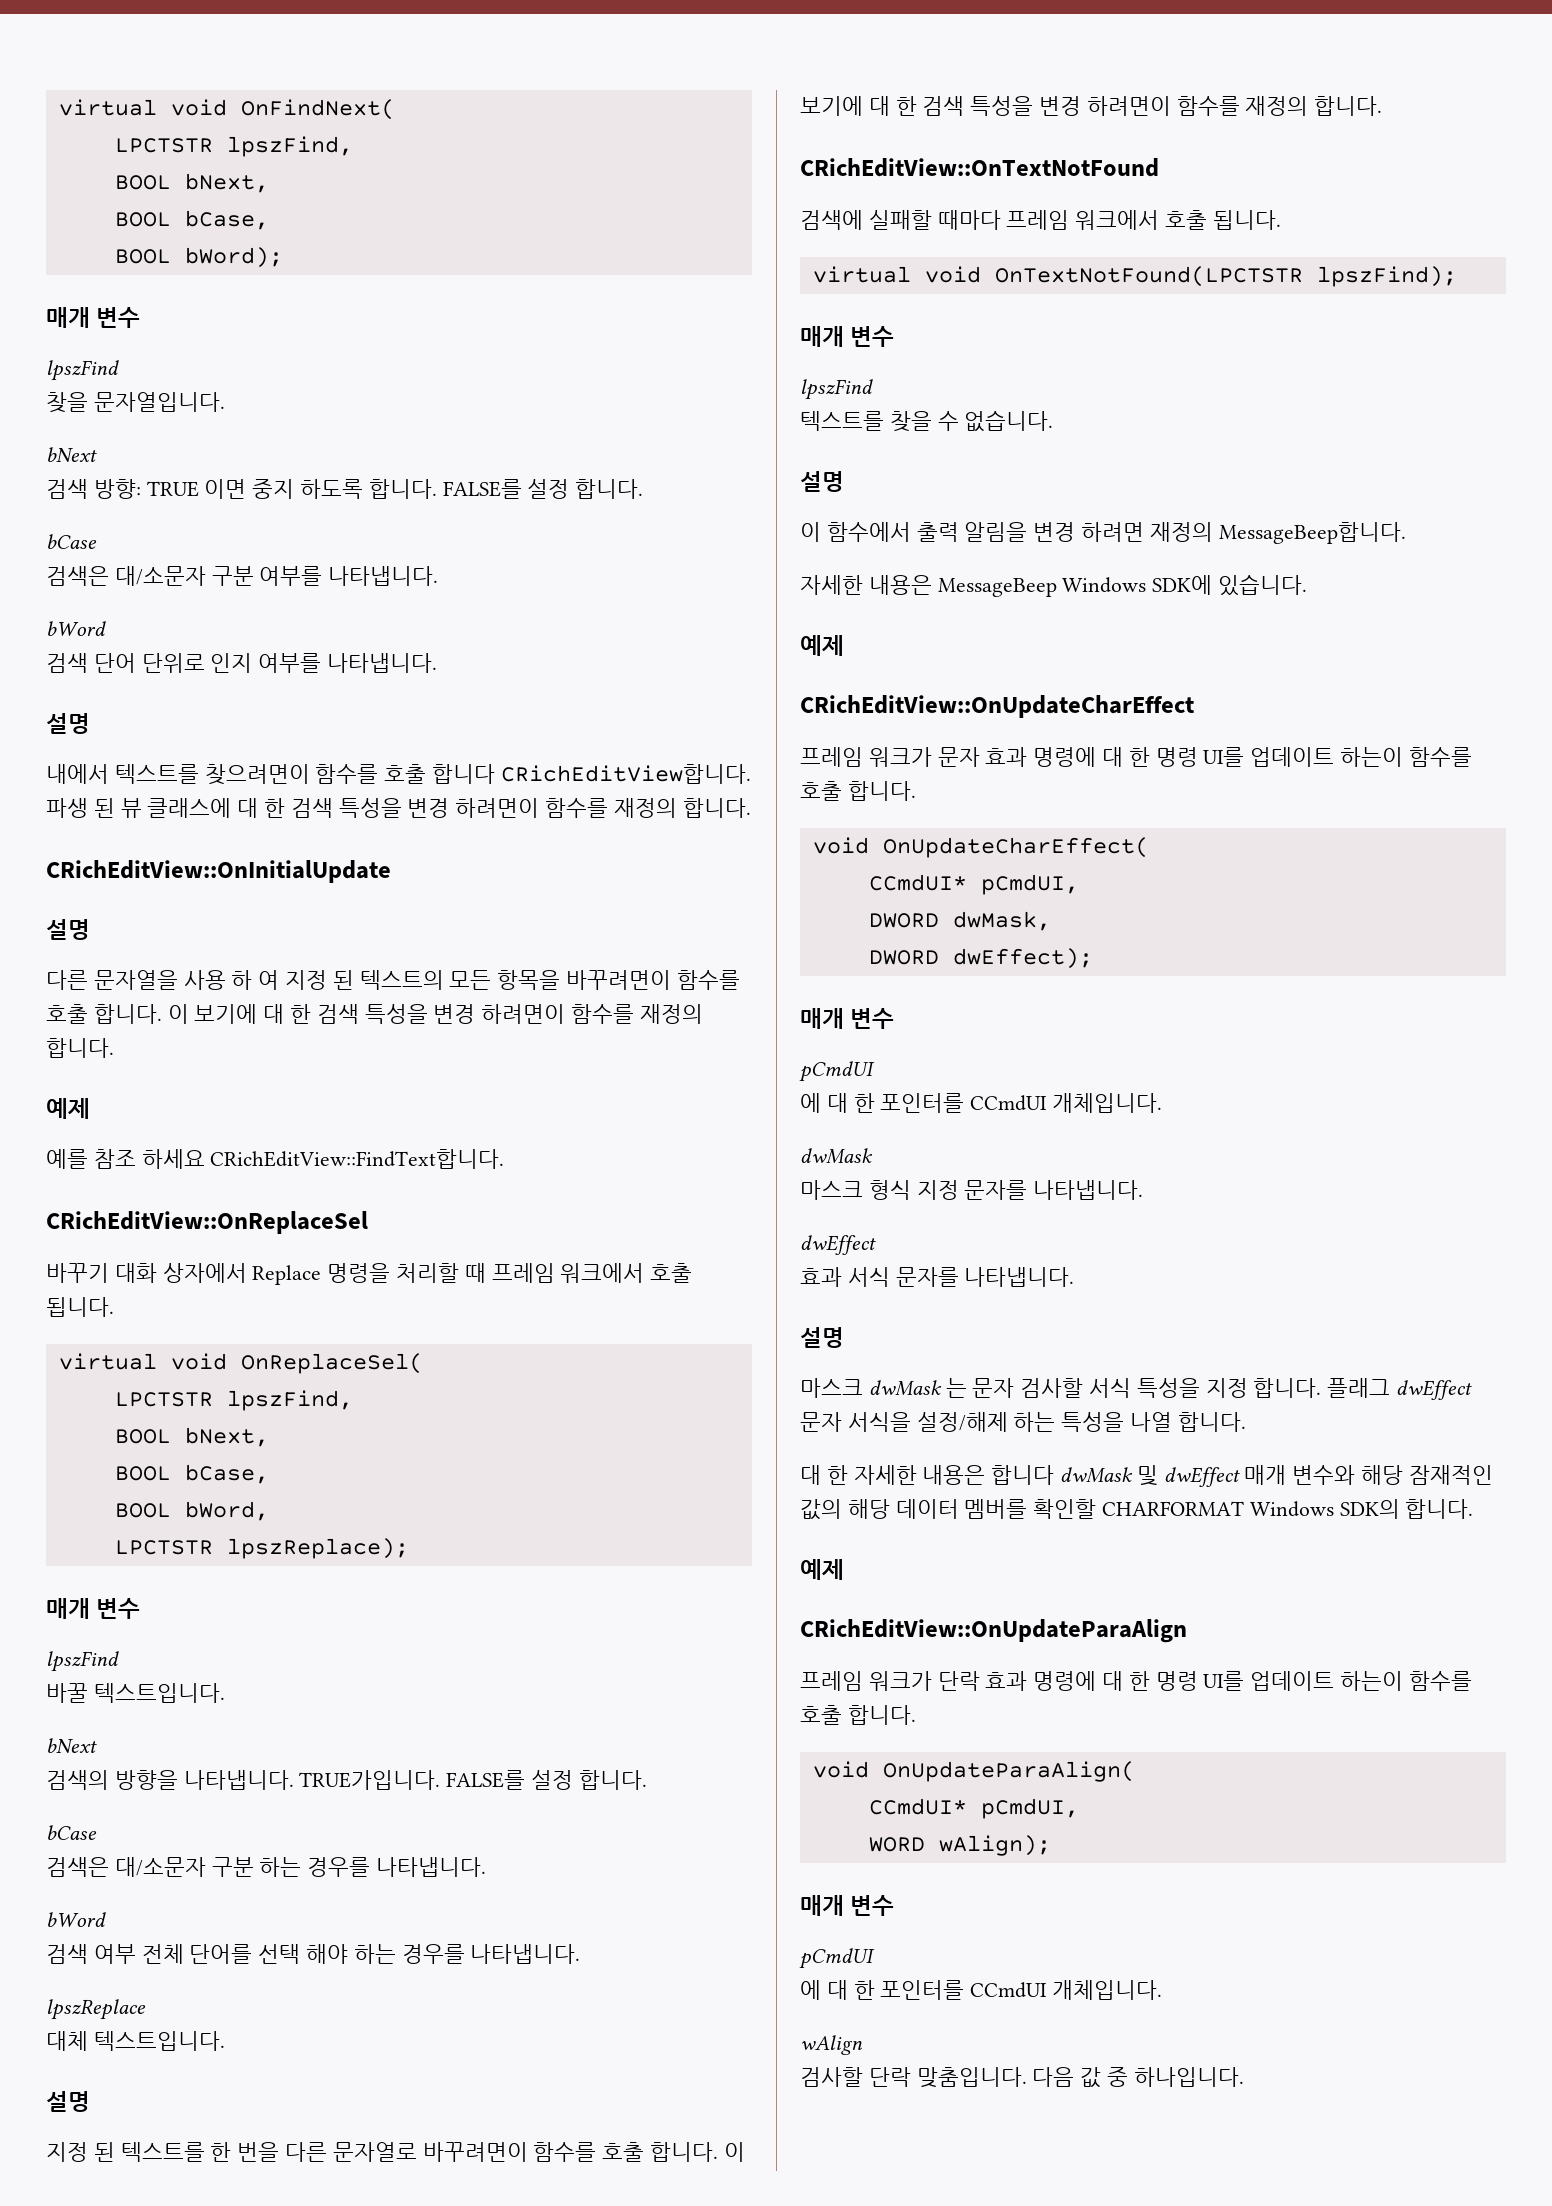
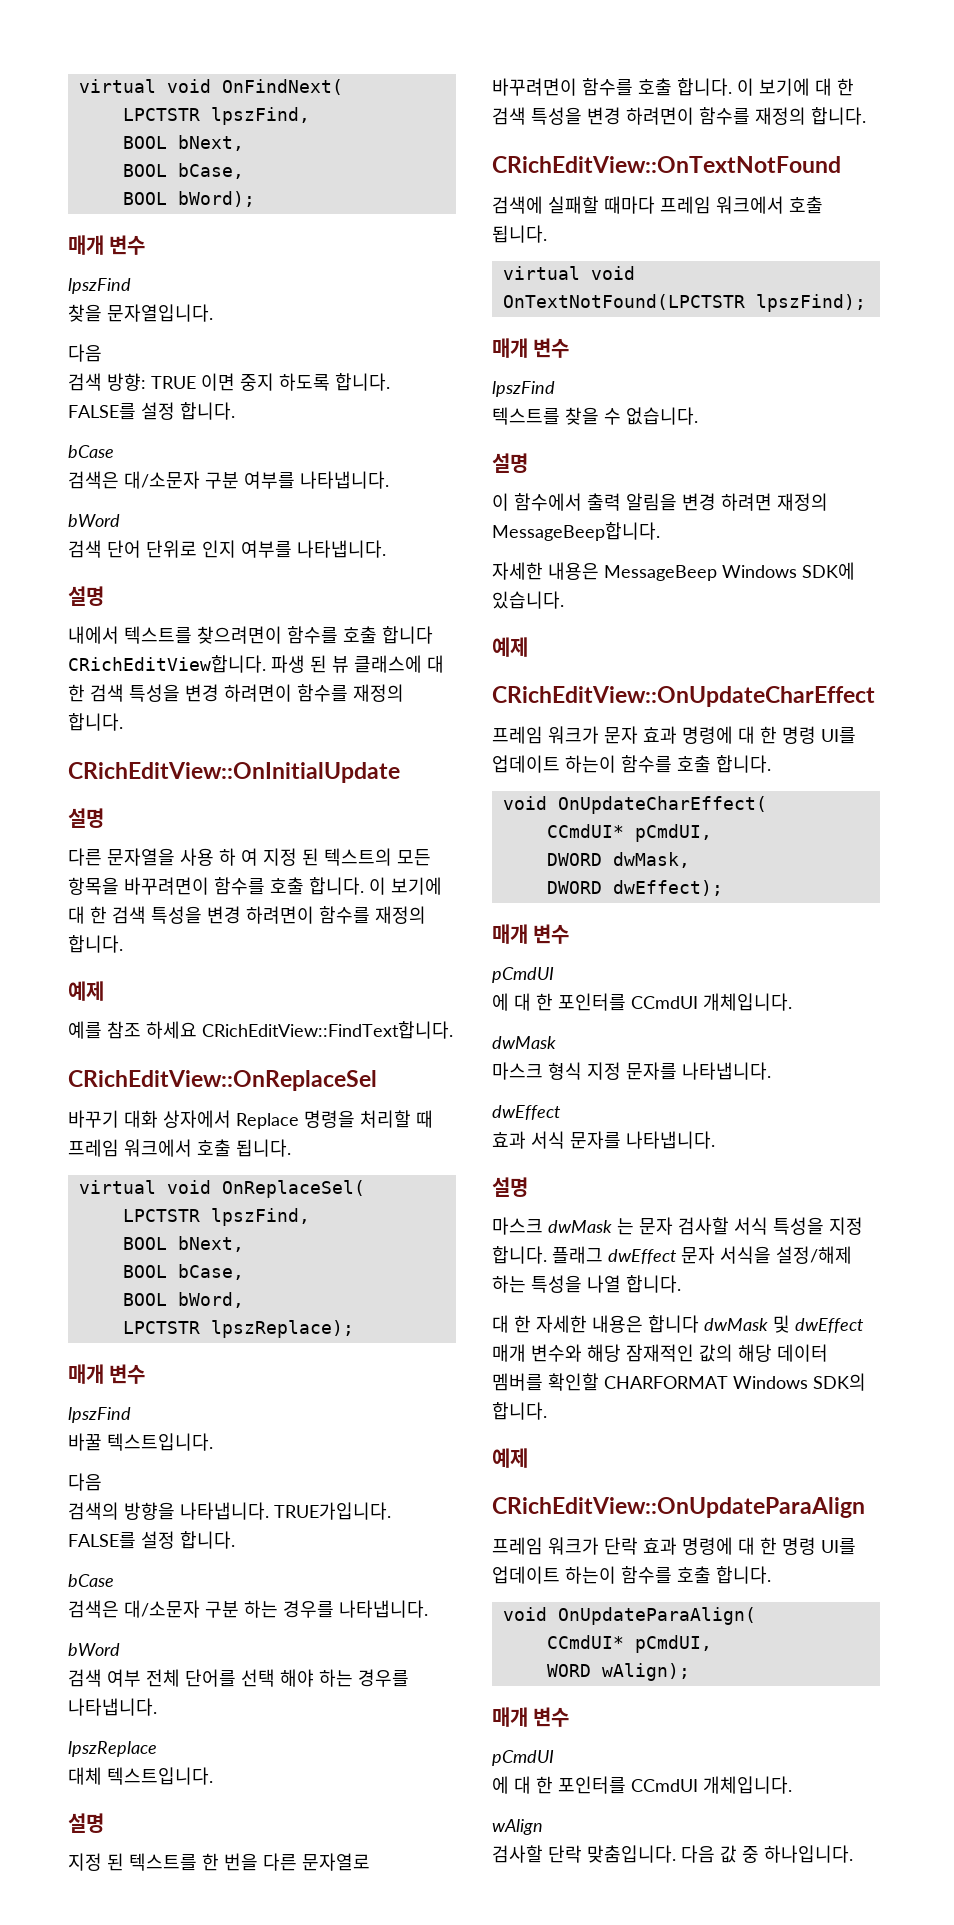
[46,447,97,462] bNext -> [68,344,102,362] 다음
[46,1738,97,1753] bNext -> [68,1473,102,1491] 다음

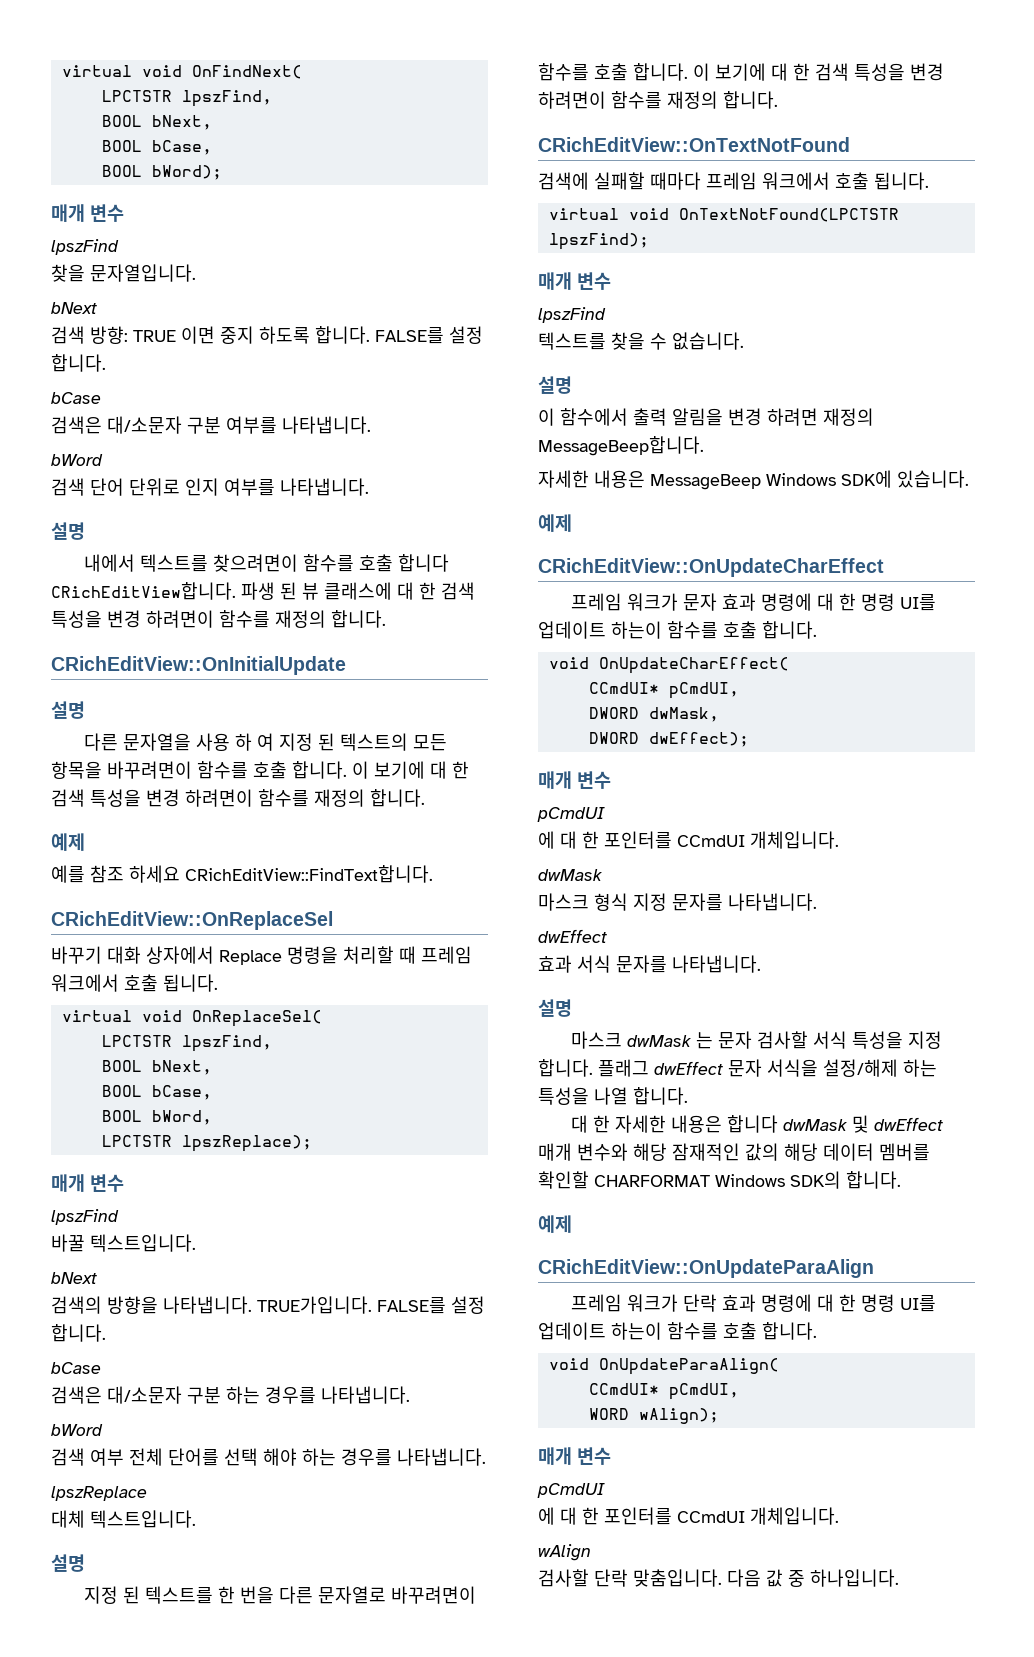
[68,344,102,362] 다음 -> [51,302,97,314] bNext
[68,1473,102,1491] 다음 -> [51,1272,97,1284] bNext

